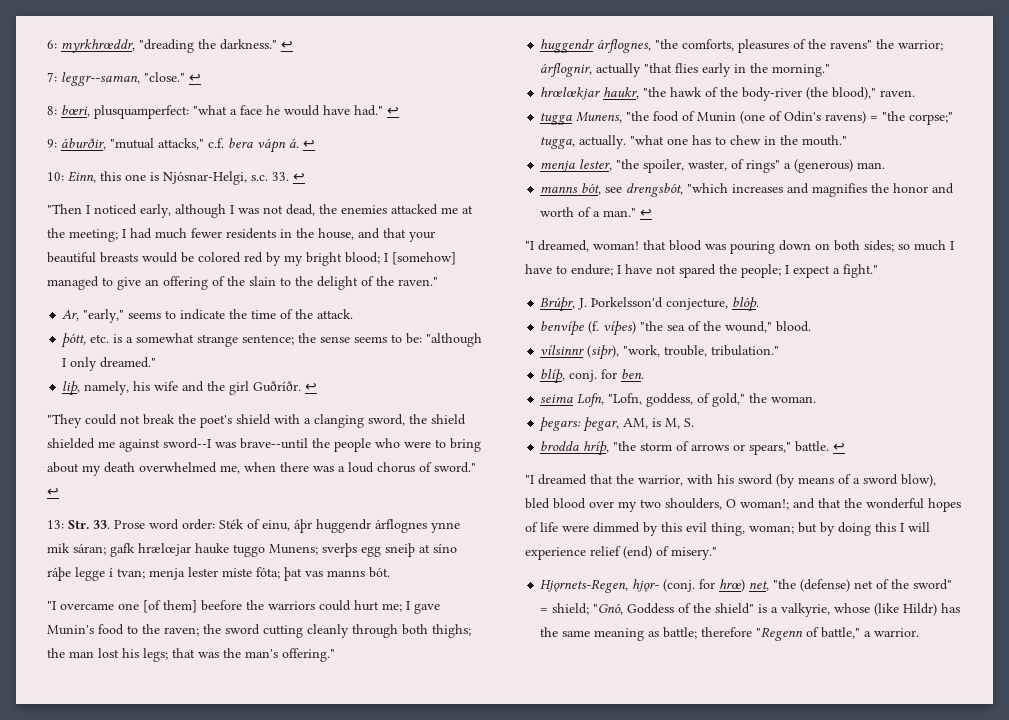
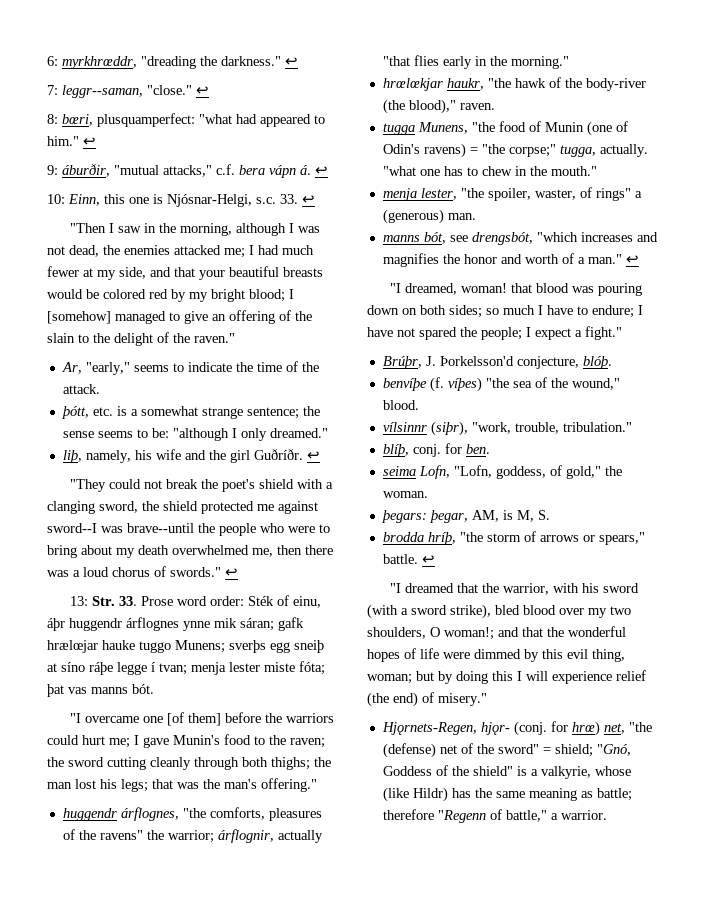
[230,105,383,116] a face he would have had." -> [236,114,325,127] [47,136,79,146] had appeared to him."
[94,204,171,218] noticed early, -> [117,223,232,236] saw in the morning,
[441,205,473,214] [47,228,354,242] me at the meeting; I had much fewer residents in the house, -> [224,245,314,258] [47,266,146,280] me; I had much fewer at my side,
[47,438,95,449] shielded -> [201,501,254,514] protected
[244,462,276,472] when -> [277,545,302,555] then
[434,462,476,473] sword." -> [170,567,221,577] swords."
[201,600,242,611] beefore -> [224,712,261,723] before
[776,474,851,488] (by means of -> [367,604,398,619] (with
[901,474,936,487] blow), -> [450,604,491,619] strike),
[623,546,652,559] (end) -> [367,692,418,707] (the end)

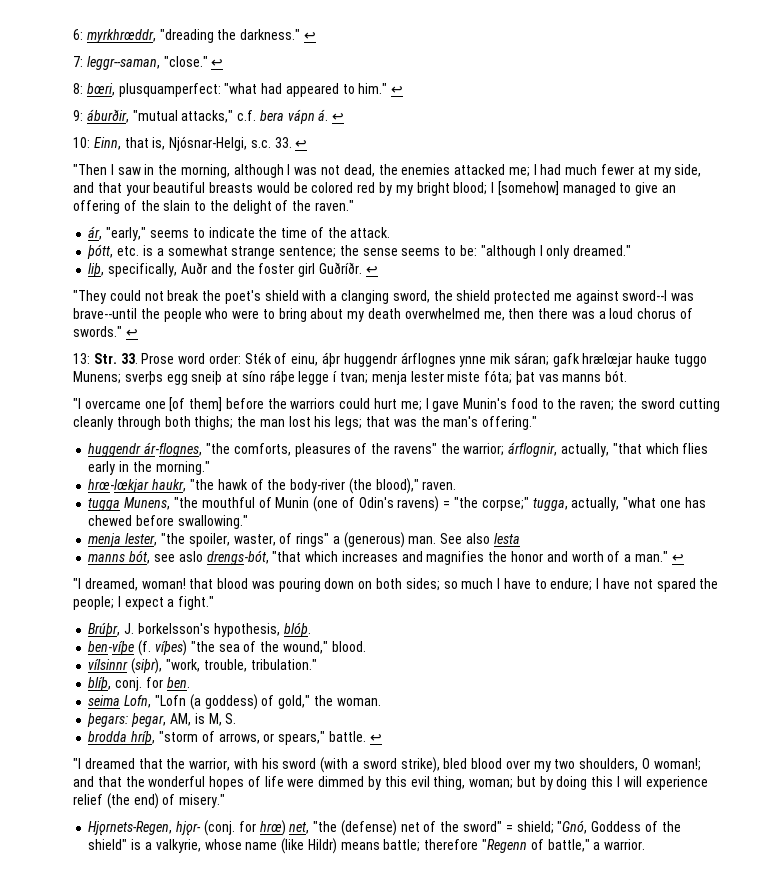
[104,194,163,204] this one is -> [124,137,166,150] that is,
[61,362,82,374] Ar, -> [88,226,103,240] ár,
[85,449,181,463] namely, his wife -> [108,262,207,277] specifically, Auðr
(226, 455) none -> [258,263,295,274] foster
[120,807,179,821] árflognes, -> [144,442,203,457] ár-flognes,
[277,830,323,843] [382,56,410,66] actually "that -> [560,443,679,457] actually, "that which
[382,78,443,91] hrœlœkjar -> [88,479,150,493] hrœ-lœkjar
[498,121,526,132] food -> [201,497,255,508] mouthful
[599,144,648,157] actually. -> [571,497,620,511] actually,
[466,166,597,176] to chew in the mouth." -> [88,515,248,529] chewed before swallowing."
(476, 216) none -> [440,533,520,544] See also lesta
[471,232,578,245] drengsbót, "which -> [178,550,339,565] aslo drengs-bót, "that which
[439,356,579,369] Þorkelsson'd conjecture, -> [137,623,280,637] Þorkelsson's hypothesis,
[382,378,427,391] benvíþe -> [88,641,135,655] ben-víþe
[453,465,546,479] "Lofn, goddess, -> [154,694,258,710] "Lofn (a goddess)
[459,531,579,542] "the storm of arrows -> [158,731,260,744] "storm of arrows,
(631, 771) none -> [245,842,278,850] name
[451,788,593,801] has the same meaning as -> [340,842,380,850] means

